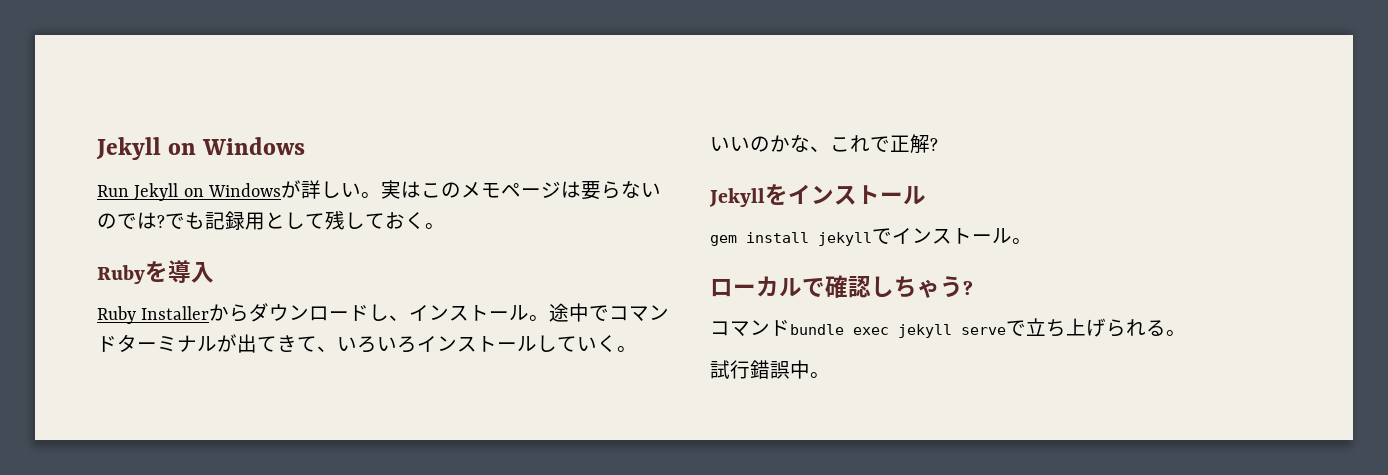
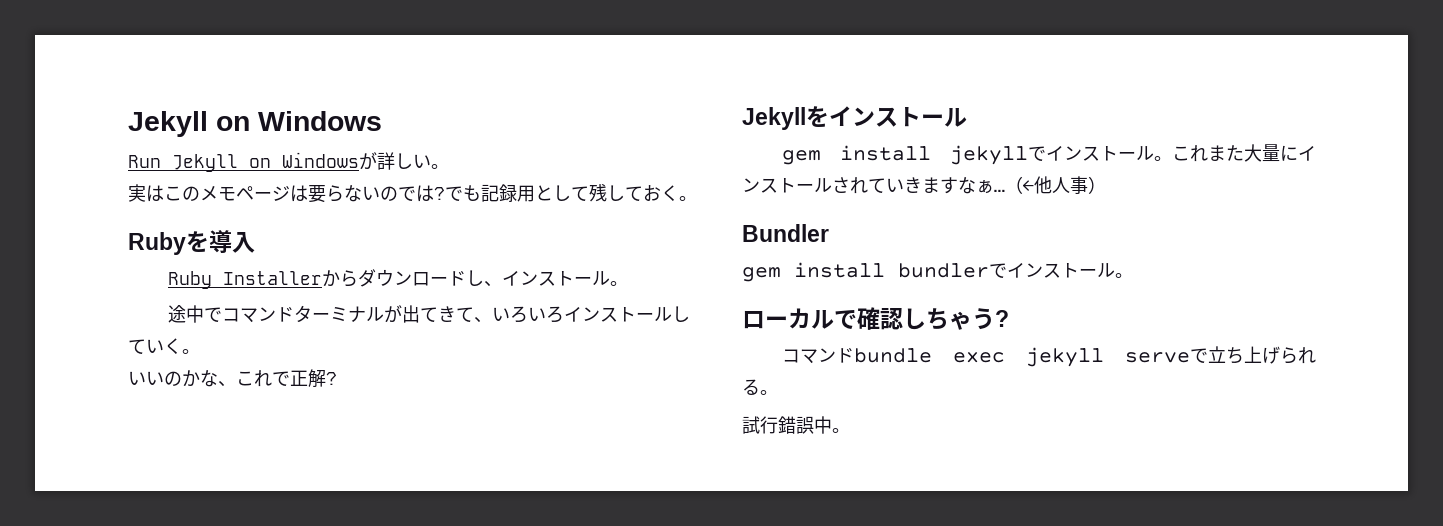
(381, 195) none -> (449, 166) //
(550, 318) none -> (628, 283) //
(1032, 241) none -> [1172,144,1316,162] [742,176,1106,194] [742,224,829,242] [742,262,1133,282] これまた大量にインストールされていきますなぁ…（←他人事） // Bundler // gem install bundlerでインストール。

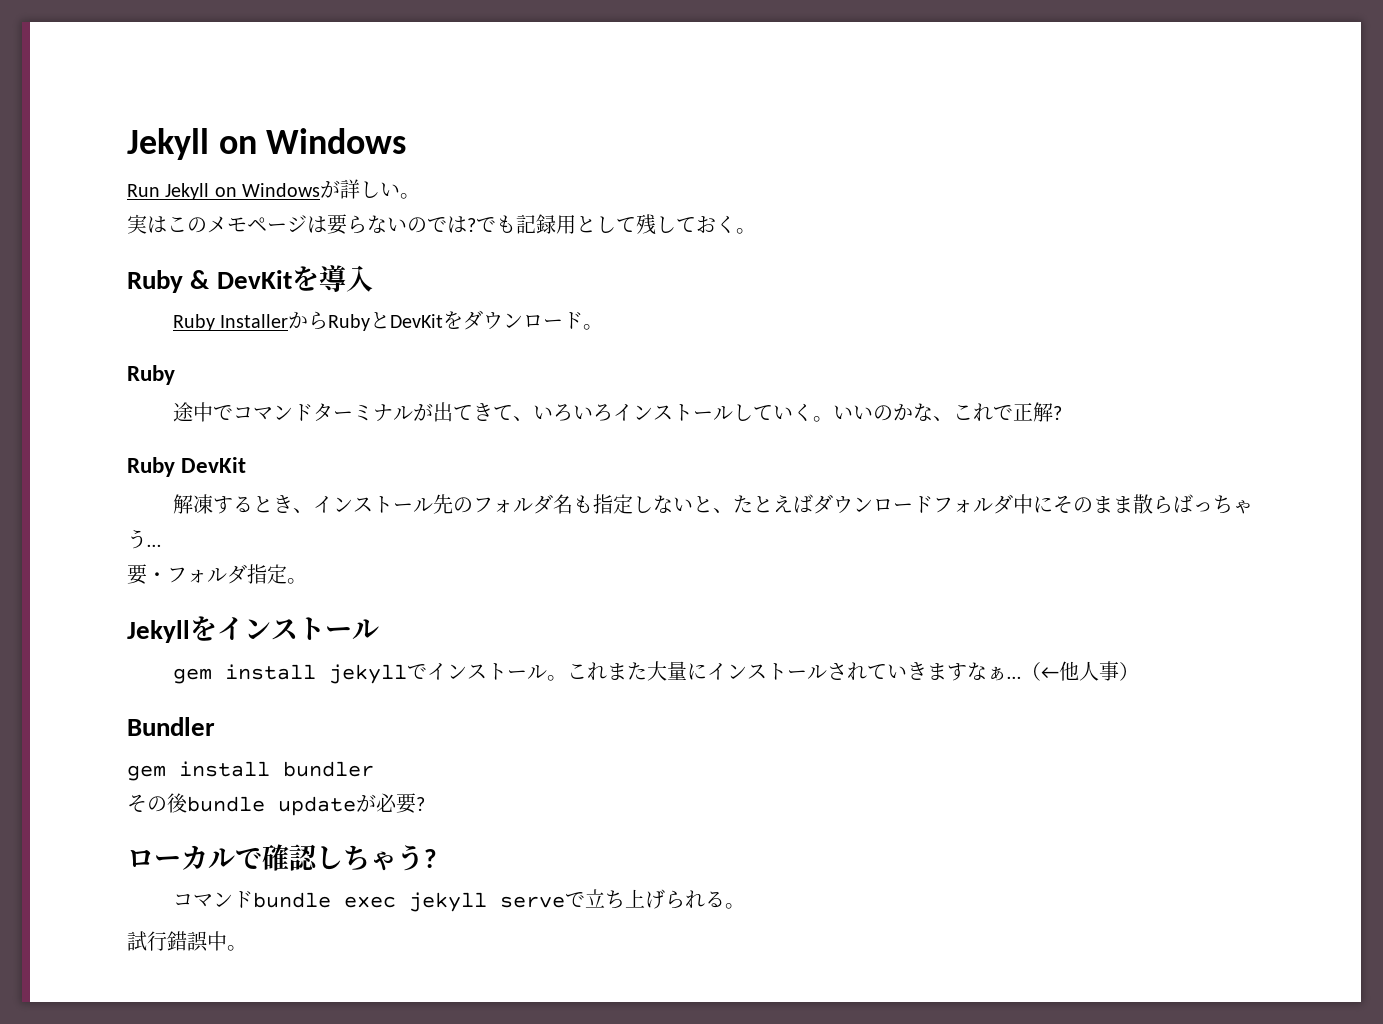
(186, 243) none -> [190,270,292,289] & DevKit
[357,269,628,287] ダウンロードし、インストール。 -> [327,310,603,331] [127,365,175,385] RubyとDevKitをダウンロード。 // Ruby
(200, 351) // -> (833, 419) none
(337, 378) none -> [127,457,247,477] [172,494,1253,514] [127,529,161,549] [127,564,307,585] // Ruby DevKit // 解凍するとき、インストール先のフォルダ名も指定しないと、たとえばダウンロードフォルダ中にそのまま散らばっちゃう… // 要・フォルダ指定。
[989,263,1133,278] でインストール。 -> [127,793,425,816] // その後bundle updateが必要?

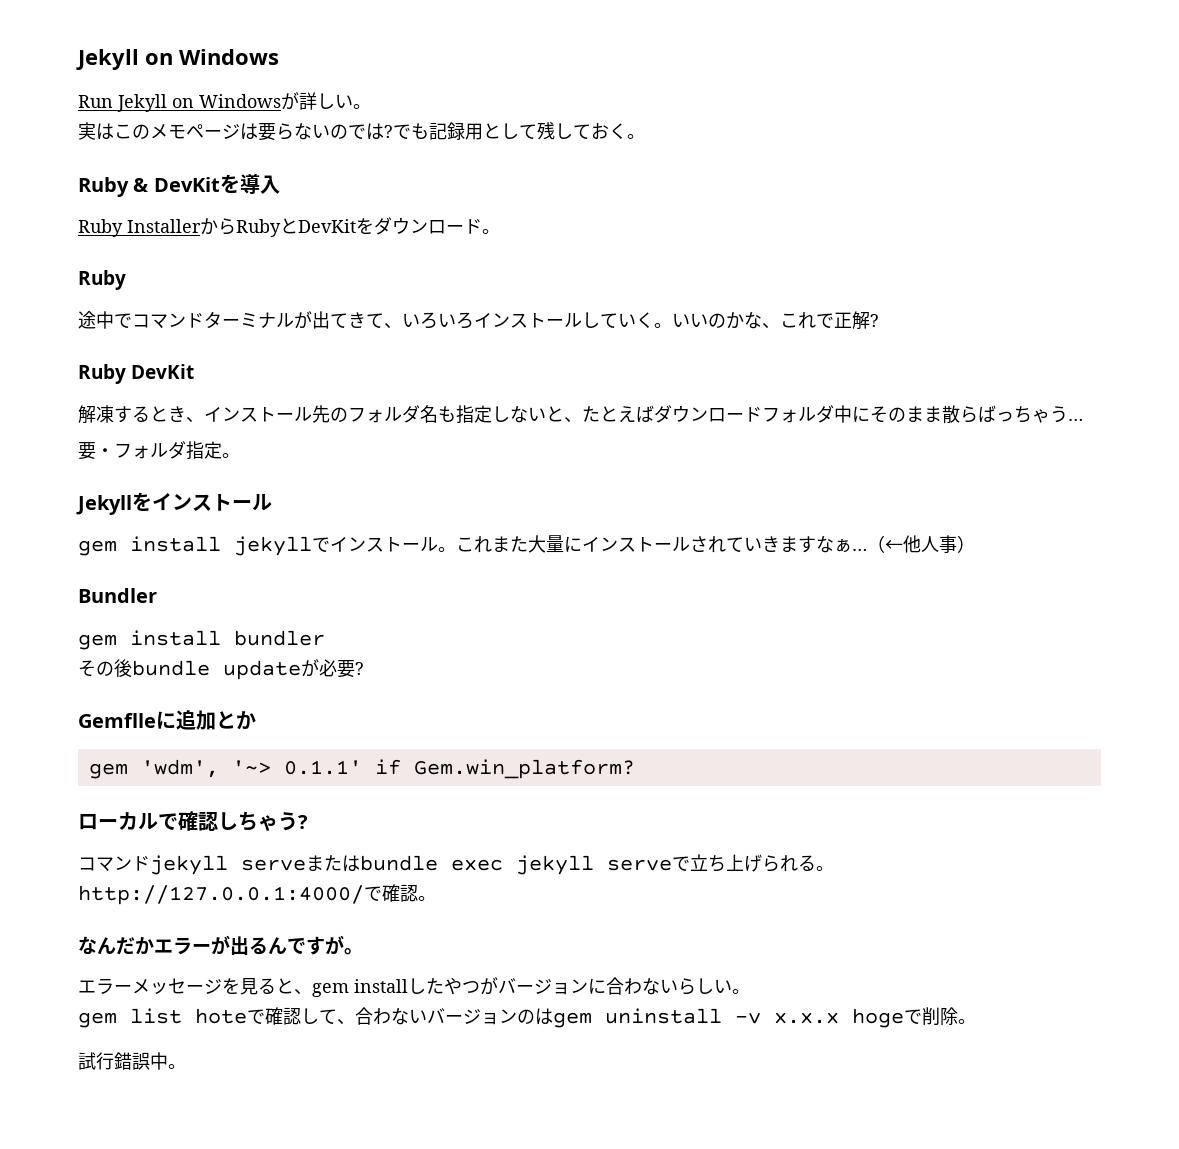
(425, 804) none -> [78,710,256,730] [88,759,635,779] // Gemflleに追加とか // gem 'wdm', '~> 0.1.1' if Gem.win_platform?
(253, 899) none -> [150,855,360,875] jekyll serveまたは
(745, 906) none -> [78,884,436,905] [78,935,363,955] [78,977,750,997] [78,1007,976,1028] http://127.0.0.1:4000/で確認。 // なんだかエラーが出るんですが。 // エラーメッセージを見ると、gem installしたやつがバージョンに合わないらしい。 // gem list hoteで確認して、合わないバージョンのはgem uninstall -v x.x.x hogeで削除。

